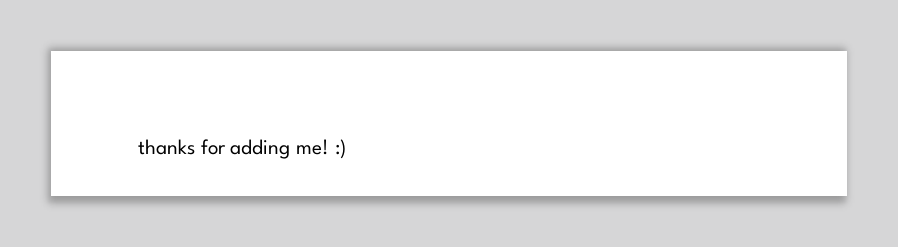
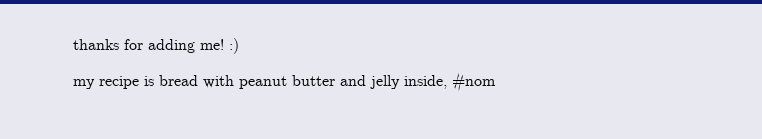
(346, 149) none -> [73,72,496,92] // my recipe is bread with peanut butter and jelly inside, #nom

